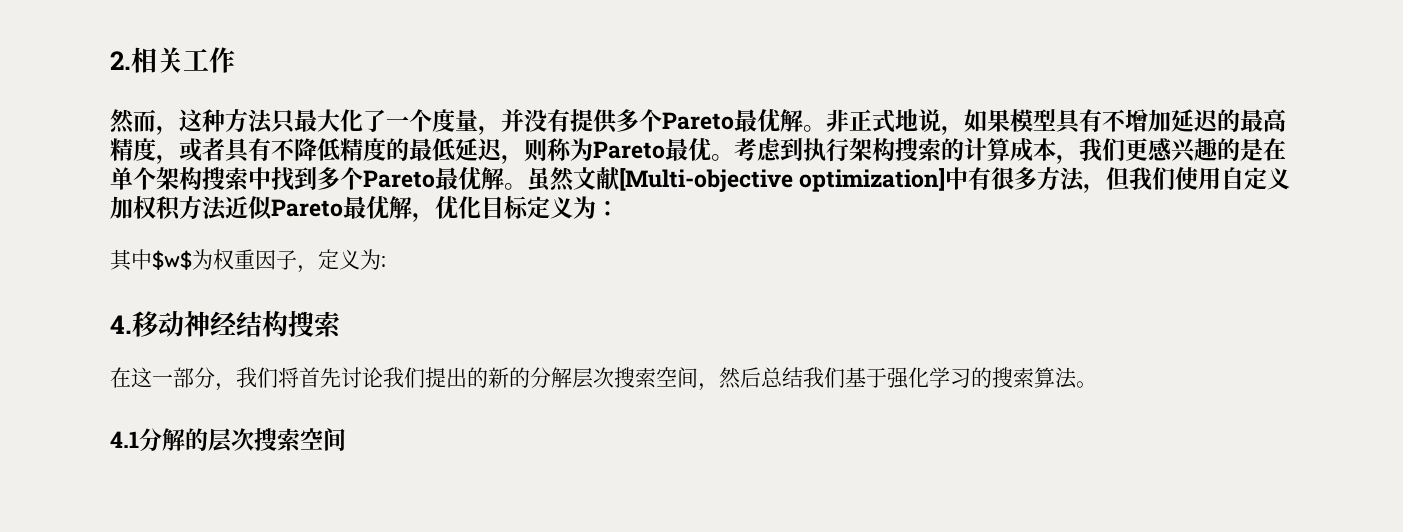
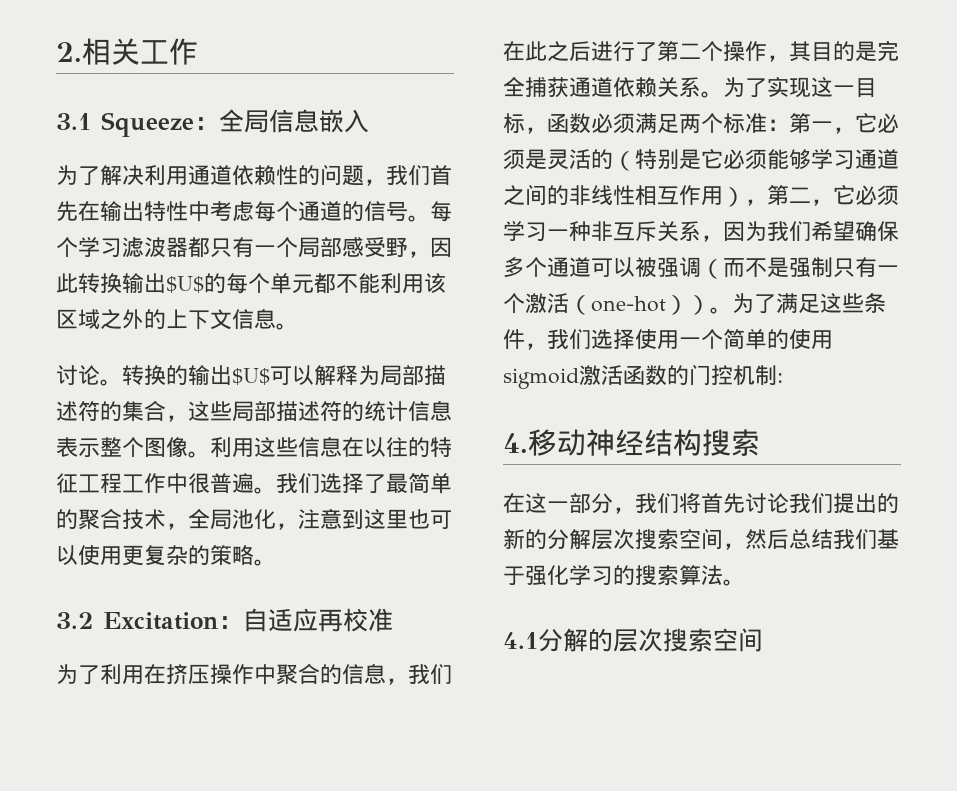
[110,109,1286,135] [110,138,1286,164] [110,167,1291,193] [110,196,619,222] [110,249,381,273] 然而，这种方法只最大化了一个度量，并没有提供多个Pareto最优解。非正式地说，如果模型具有不增加延迟的最高精度，或者具有不降低精度的最低延迟，则称为Pareto最优。考虑到执行架构搜索的计算成本，我们更感兴趣的是在单个架构搜索中找到多个Pareto最优解。虽然文献[Multi-objective optimization]中有很多方法，但我们使用自定义加权积方法近似Pareto最优解，优化目标定义为： // 其中$w$为权重因子，定义为 -> [56,109,369,137] [56,164,452,186] [56,201,452,222] [56,237,452,258] [56,273,446,294] [56,308,298,330] [56,365,446,386] [56,400,452,422] [56,436,452,458] [56,473,452,494] [56,508,452,530] [56,545,276,566] [56,608,393,632] [56,663,452,685] [503,40,899,62] [503,76,877,98] [503,113,899,134] [503,149,899,171] [503,184,899,207] [503,221,899,242] [503,257,899,279] [503,293,886,315] [503,329,833,350] [503,364,777,389] 3.1 Squeeze：全局信息嵌入 // 为了解决利用通道依赖性的问题，我们首先在输出特性中考虑每个通道的信号。每个学习滤波器都只有一个局部感受野，因此转换输出$U$的每个单元都不能利用该区域之外的上下文信息。 // 讨论。转换的输出$U$可以解释为局部描述符的集合，这些局部描述符的统计信息表示整个图像。利用这些信息在以往的特征工程工作中很普遍。我们选择了最简单的聚合技术，全局池化，注意到这里也可以使用更复杂的策略。 // 3.2 Excitation：自适应再校准 // 为了利用在挤压操作中聚合的信息，我们在此之后进行了第二个操作，其目的是完全捕获通道依赖关系。为了实现这一目标，函数必须满足两个标准：第一，它必须是灵活的（特别是它必须能够学习通道之间的非线性相互作用），第二，它必须学习一种非互斥关系，因为我们希望确保多个通道可以被强调（而不是强制只有一个激活（one-hot））。为了满足这些条件，我们选择使用一个简单的使用sigmoid激活函数的门控机制

